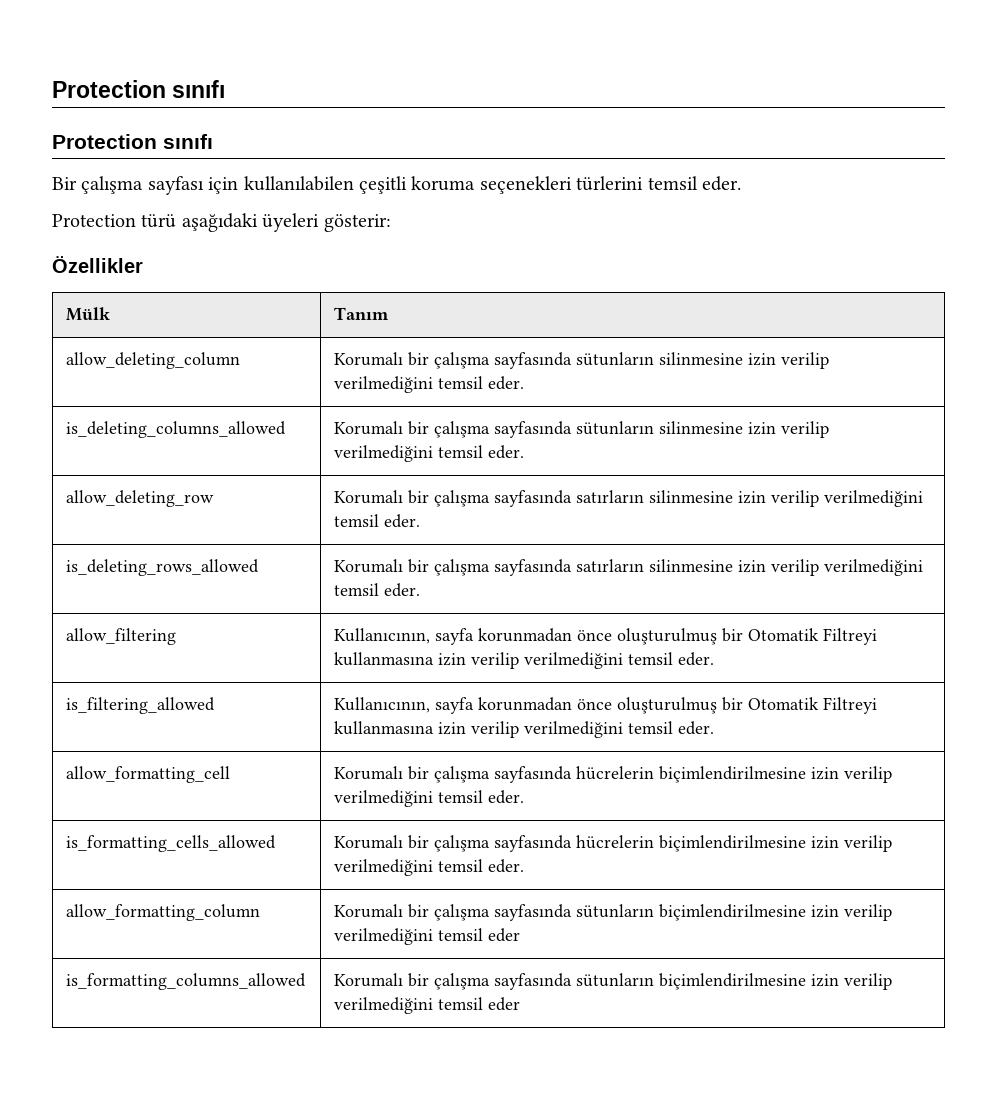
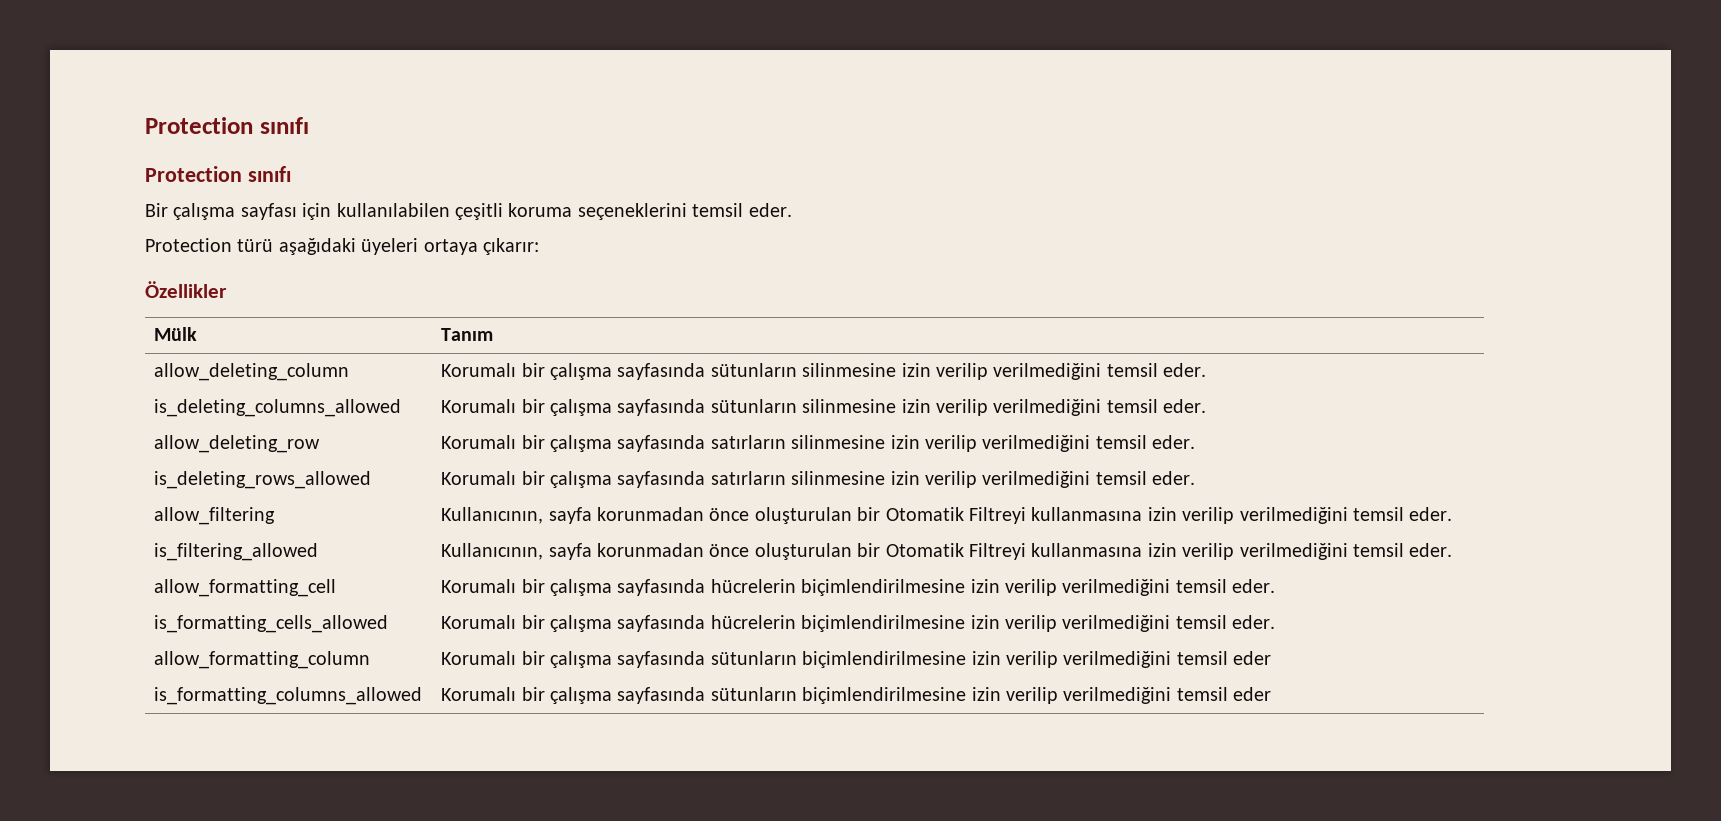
[479,176,644,194] seçenekleri türlerini -> [577,203,687,220] seçeneklerini
[323,214,391,232] gösterir: -> [423,238,539,255] ortaya çıkarır:
[617,628,718,645] oluşturulmuş -> [754,507,852,524] oluşturulan
[617,697,718,714] oluşturulmuş -> [754,543,852,560] oluşturulan

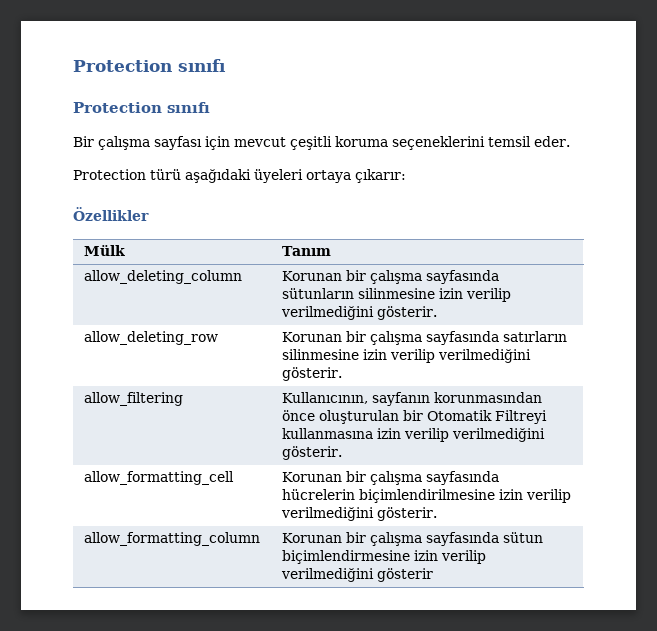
[336,203,450,217] kullanılabilen -> [234,137,286,147] mevcut
[441,363,1207,380] [154,399,402,417] [441,399,1207,416] Korumalı bir çalışma sayfasında sütunların silinmesine izin verilip verilmediğini temsil eder. // is_deleting_columns_allowed | Korumalı bir çalışma sayfasında sütunların silinmesine izin verilip verilmediğini temsil eder. -> [281,270,499,284] [281,288,511,302] [280,306,437,320] Korunan bir çalışma sayfasında sütunların silinmesine izin verilip verilmediğini gösterir.
[441,435,1196,452] [154,471,372,489] [441,471,1196,488] Korumalı bir çalışma sayfasında satırların silinmesine izin verilip verilmediğini temsil eder. // is_deleting_rows_allowed | Korumalı bir çalışma sayfasında satırların silinmesine izin verilip verilmediğini temsil eder. -> [281,331,567,345] [281,349,531,363] [281,367,342,381] Korunan bir çalışma sayfasında satırların silinmesine izin verilip verilmediğini gösterir.
[548,507,1453,524] [154,543,319,561] [441,543,1453,560] sayfa korunmadan önce oluşturulan bir Otomatik Filtreyi kullanmasına izin verilip verilmediğini temsil eder. // is_filtering_allowed | Kullanıcının, sayfa korunmadan önce oluşturulan bir Otomatik Filtreyi kullanmasına izin verilip verilmediğini temsil eder. -> [371,392,542,406] [281,410,547,424] [281,428,545,442] [281,446,342,460] sayfanın korunmasından önce oluşturulan bir Otomatik Filtreyi kullanmasına izin verilip verilmediğini gösterir.
[441,579,1276,596] [154,615,389,633] [441,615,1276,632] [154,651,371,669] [441,651,1272,668] [154,687,423,705] [441,687,1272,704] Korumalı bir çalışma sayfasında hücrelerin biçimlendirilmesine izin verilip verilmediğini temsil eder. // is_formatting_cells_allowed | Korumalı bir çalışma sayfasında hücrelerin biçimlendirilmesine izin verilip verilmediğini temsil eder. // allow_formatting_column | Korumalı bir çalışma sayfasında sütunların biçimlendirilmesine izin verilip verilmediğini temsil eder // is_formatting_columns_allowed | Korumalı bir çalışma sayfasında sütunların biçimlendirilmesine izin verilip verilmediğini temsil eder -> [281,471,499,485] [281,489,571,503] [280,507,437,521] [83,532,260,546] [281,532,543,546] [281,550,486,564] [280,568,433,582] Korunan bir çalışma sayfasında hücrelerin biçimlendirilmesine izin verilip verilmediğini gösterir. // allow_formatting_column | Korunan bir çalışma sayfasında sütun biçimlendirmesine izin verilip verilmediğini gösterir

